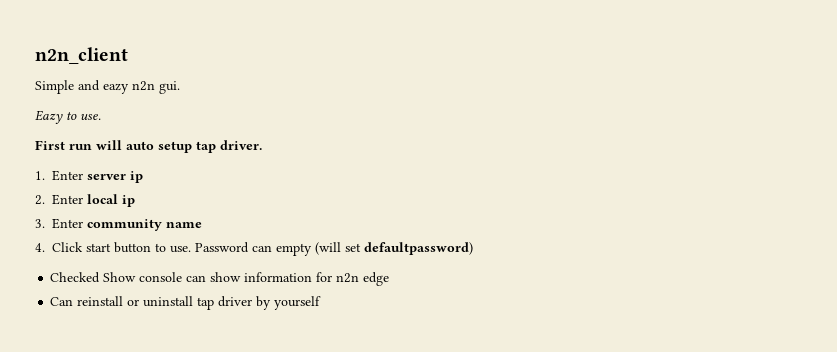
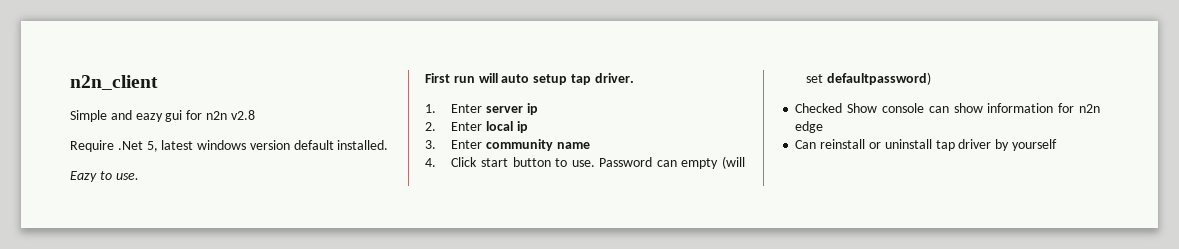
[132,81,180,94] n2n gui. -> [165,110,255,122] [70,140,389,152] gui for n2n v2.8 // Require .Net 5, latest windows version default installed.

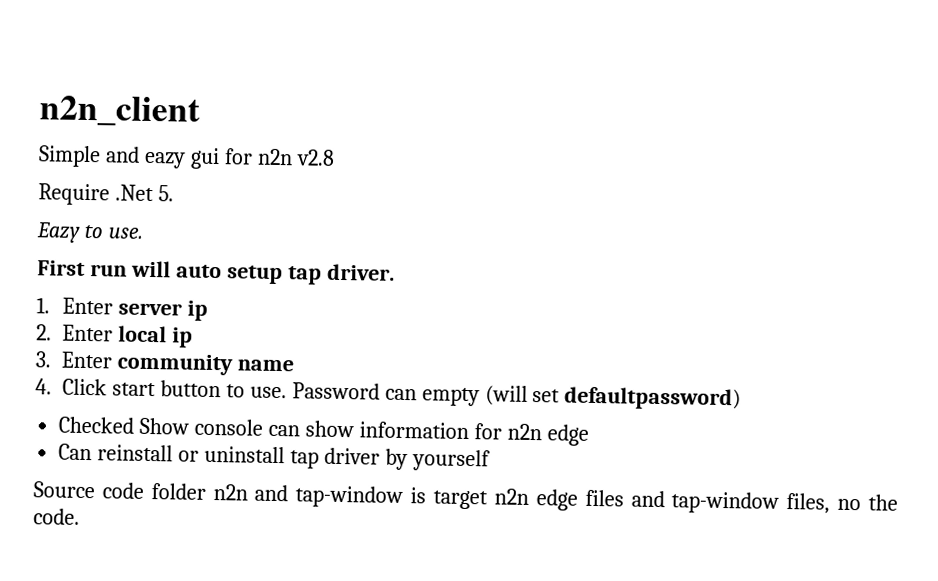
[146,140,389,152] 5, latest windows version default installed. -> [157,185,174,202] 5.
(1057, 145) none -> [33,481,898,514] [33,508,80,525] // Source code folder n2n and tap-window is target n2n edge files and tap-window files, no the code.

